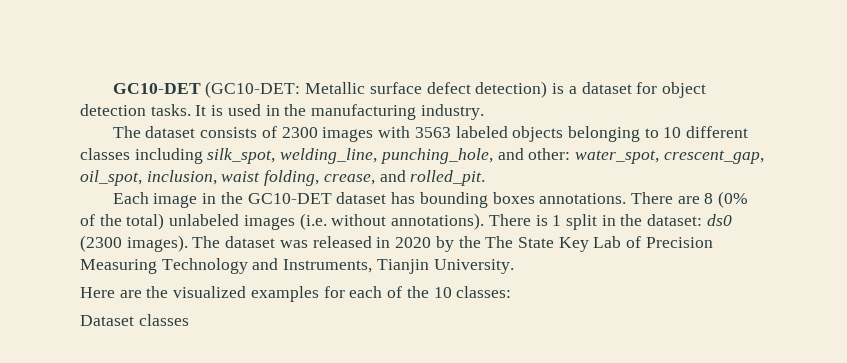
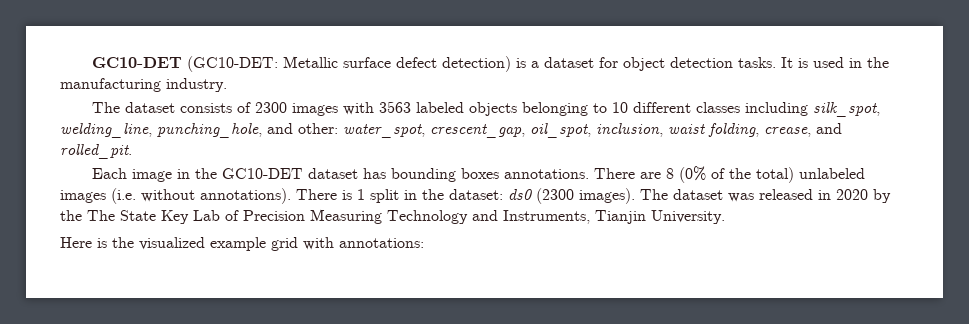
[119,290,142,298] are -> [97,238,107,248] is
[250,286,512,302] [80,314,189,326] examples for each of the 10 classes: // Dataset classes -> [210,237,424,251] example grid with annotations:

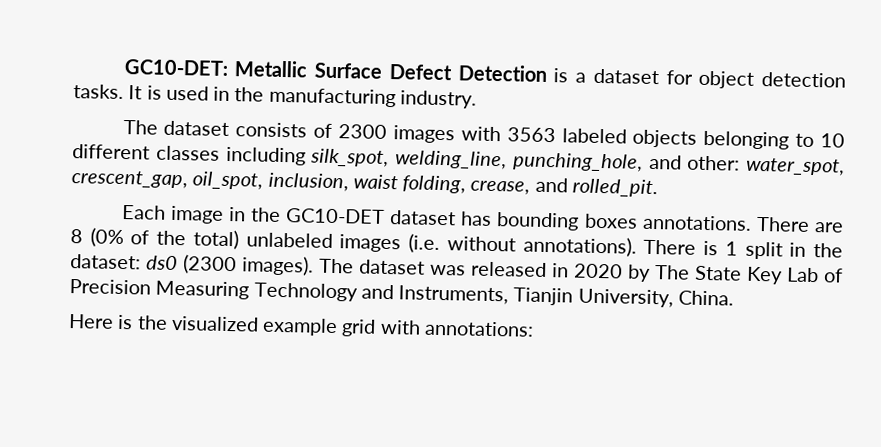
[91,56,511,72] GC10-DET (GC10-DET: Metallic surface defect detection) -> [123,59,547,82] GC10-DET: Metallic Surface Defect Detection
[60,210,82,221] the -> (651, 273) none
[651,210,725,224] University. -> [577,288,734,308] University, China.

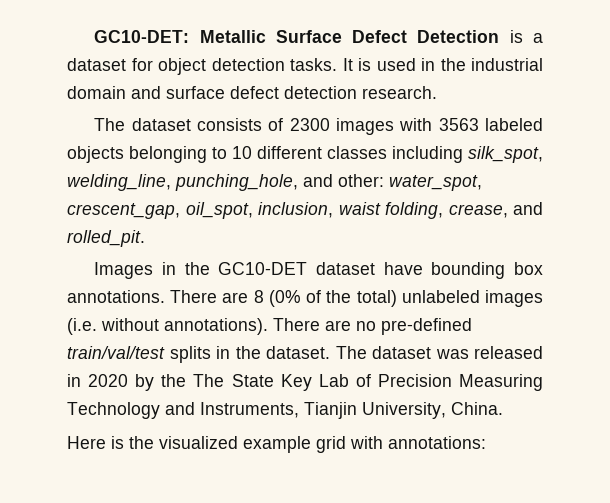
[268,87,477,109] manufacturing industry. -> [471,58,543,71] [67,86,437,99] industrial domain and surface defect detection research.
[121,204,224,224] Each image -> [94,262,154,279] Images
[460,211,638,231] has bounding boxes -> [383,262,543,279] have bounding box
[703,240,844,260] [70,254,314,276] is 1 split in the dataset: ds0 (2300 images). -> [325,318,472,335] [67,346,330,363] are no pre-defined train/val/test splits in the dataset.
(651, 273) none -> [161,374,187,387] the

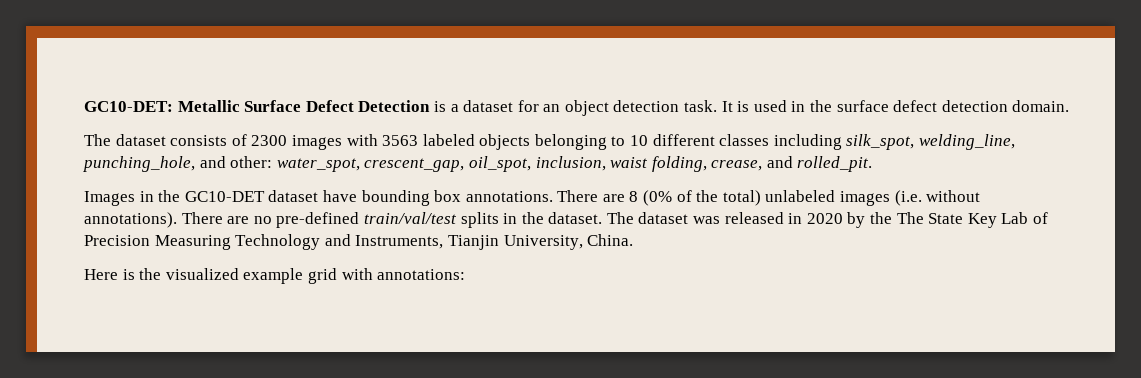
(153, 64) none -> [543,104,561,112] an
[290,58,337,71] tasks. -> [684,100,718,112] task.
[471,58,543,71] [67,86,161,99] industrial domain and -> (833, 106) none
[362,86,437,99] research. -> [1012,100,1070,112] domain.

